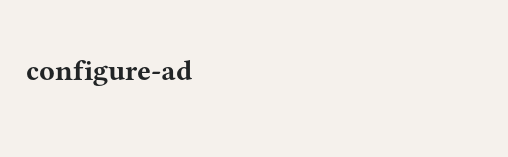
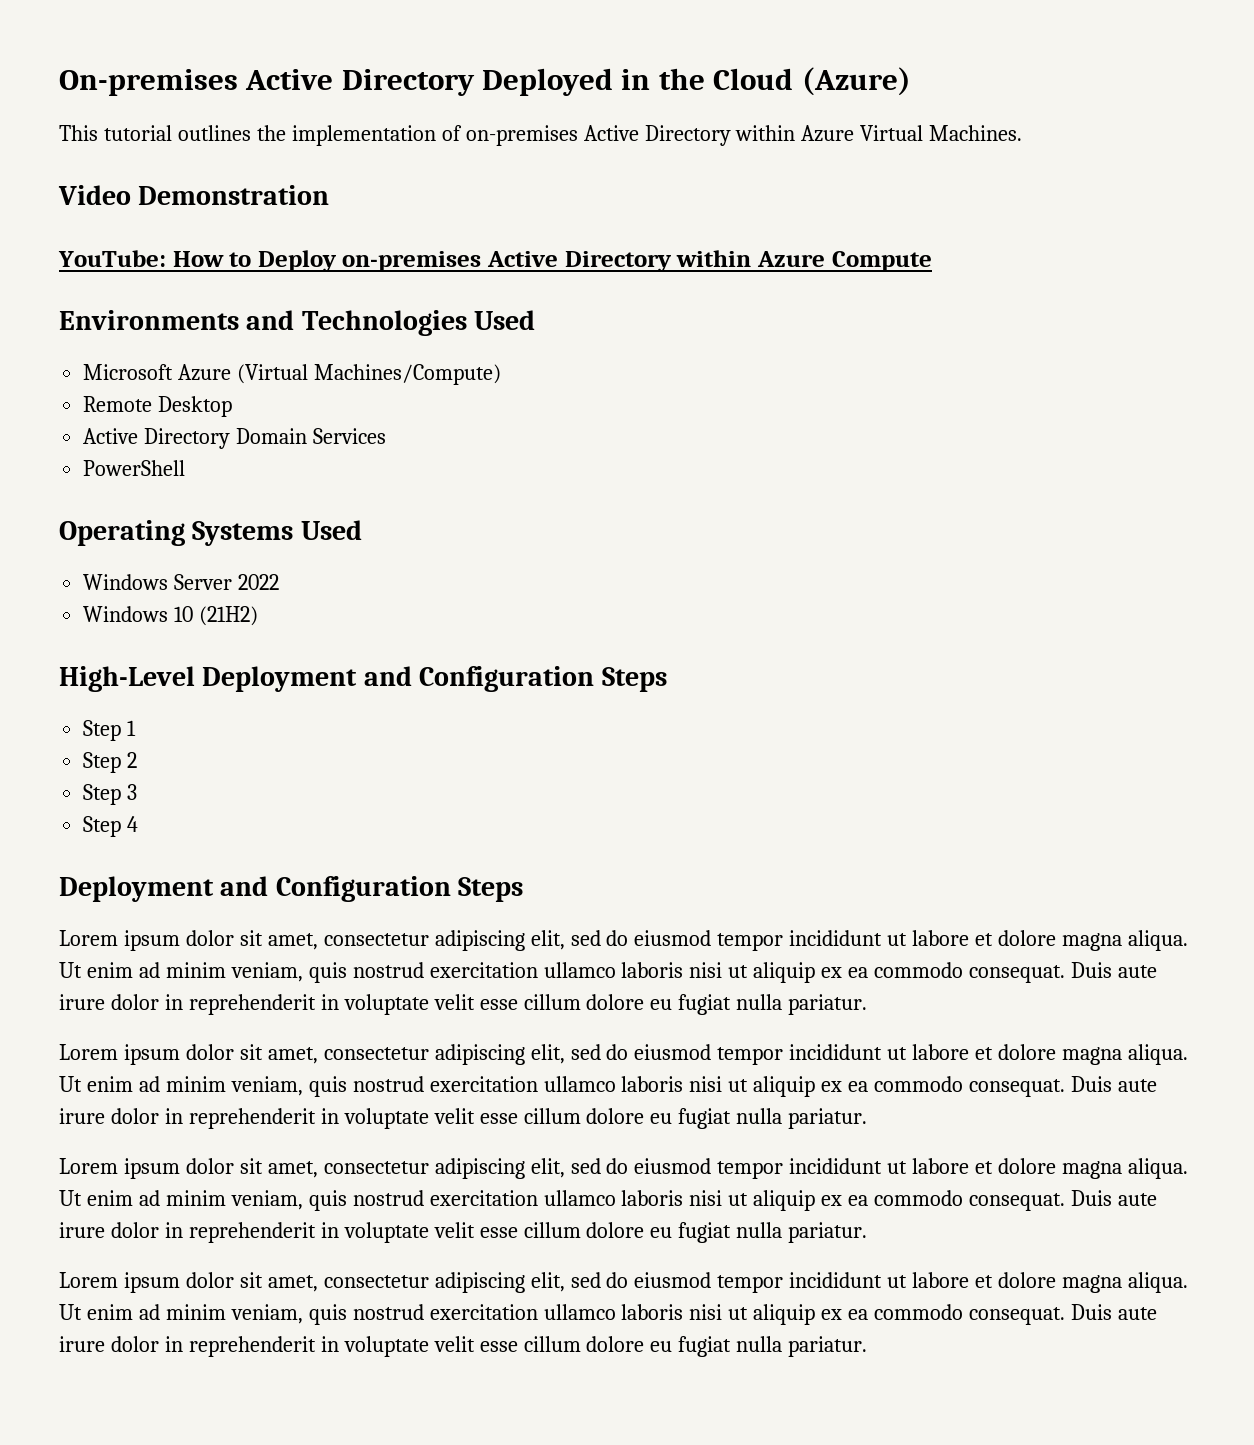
[26,60,192,86] configure-ad -> [59,67,911,96] [59,125,1023,146] [58,185,330,205] [58,250,932,272] [59,310,536,336] [83,364,502,385] [83,396,233,417] [83,428,387,449] [83,460,186,476] [59,520,362,546] [83,574,280,590] [83,606,259,626] [59,666,667,692] [83,720,137,741] [83,752,138,773] [83,784,138,805] [83,816,139,837] [59,876,524,902] [59,930,1188,951] [59,962,1157,983] [59,994,868,1015] [59,1044,1188,1065] [59,1076,1157,1097] [59,1108,868,1129] [59,1158,1188,1179] [59,1190,1157,1211] [59,1222,868,1243] [59,1272,1188,1293] [59,1304,1157,1325] [59,1336,868,1357] On-premises Active Directory Deployed in the Cloud (Azure) // This tutorial outlines the implementation of on-premises Active Directory within Azure Virtual Machines. // Video Demonstration // YouTube: How to Deploy on-premises Active Directory within Azure Compute // Environments and Technologies Used // Microsoft Azure (Virtual Machines/Compute) // Remote Desktop // Active Directory Domain Services // PowerShell // Operating Systems Used // Windows Server 2022 // Windows 10 (21H2) // High-Level Deployment and Configuration Steps // Step 1 // Step 2 // Step 3 // Step 4 // Deployment and Configuration Steps // Lorem ipsum dolor sit amet, consectetur adipiscing elit, sed do eiusmod tempor incididunt ut labore et dolore magna aliqua. Ut enim ad minim veniam, quis nostrud exercitation ullamco laboris nisi ut aliquip ex ea commodo consequat. Duis aute irure dolor in reprehenderit in voluptate velit esse cillum dolore eu fugiat nulla pariatur. // Lorem ipsum dolor sit amet, consectetur adipiscing elit, sed do eiusmod tempor incididunt ut labore et dolore magna aliqua. Ut enim ad minim veniam, quis nostrud exercitation ullamco laboris nisi ut aliquip ex ea commodo consequat. Duis aute irure dolor in reprehenderit in voluptate velit esse cillum dolore eu fugiat nulla pariatur. // Lorem ipsum dolor sit amet, consectetur adipiscing elit, sed do eiusmod tempor incididunt ut labore et dolore magna aliqua. Ut enim ad minim veniam, quis nostrud exercitation ullamco laboris nisi ut aliquip ex ea commodo consequat. Duis aute irure dolor in reprehenderit in voluptate velit esse cillum dolore eu fugiat nulla pariatur. // Lorem ipsum dolor sit amet, consectetur adipiscing elit, sed do eiusmod tempor incididunt ut labore et dolore magna aliqua. Ut enim ad minim veniam, quis nostrud exercitation ullamco laboris nisi ut aliquip ex ea commodo consequat. Duis aute irure dolor in reprehenderit in voluptate velit esse cillum dolore eu fugiat nulla pariatur.

